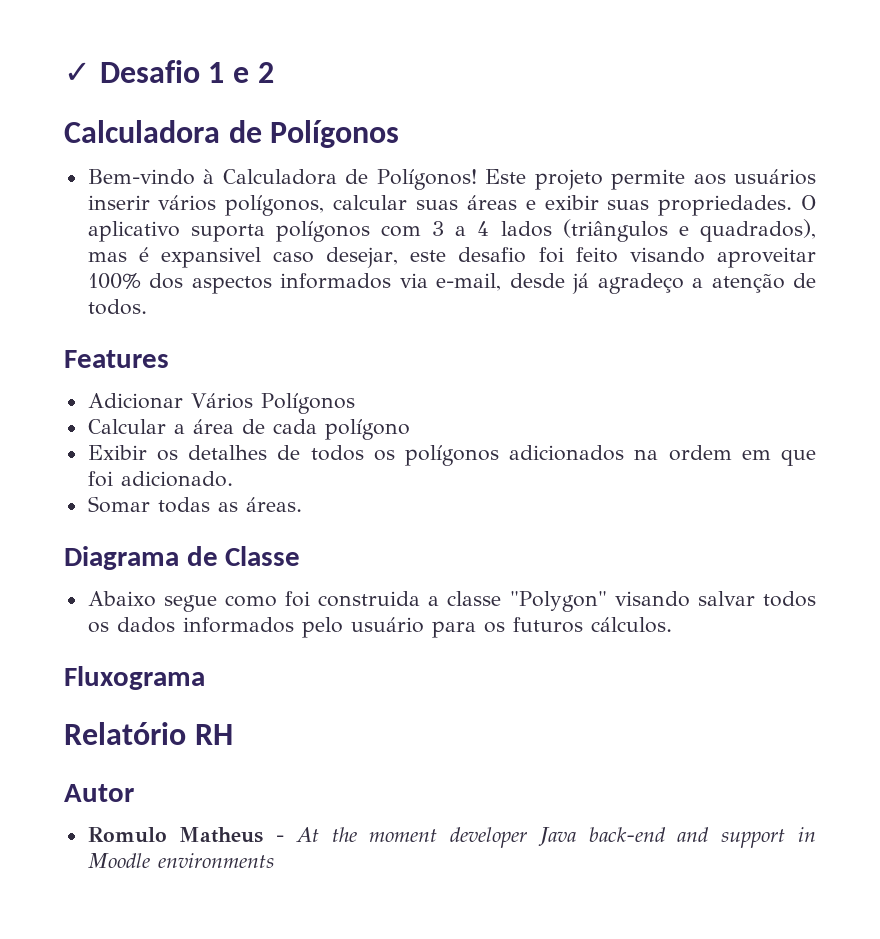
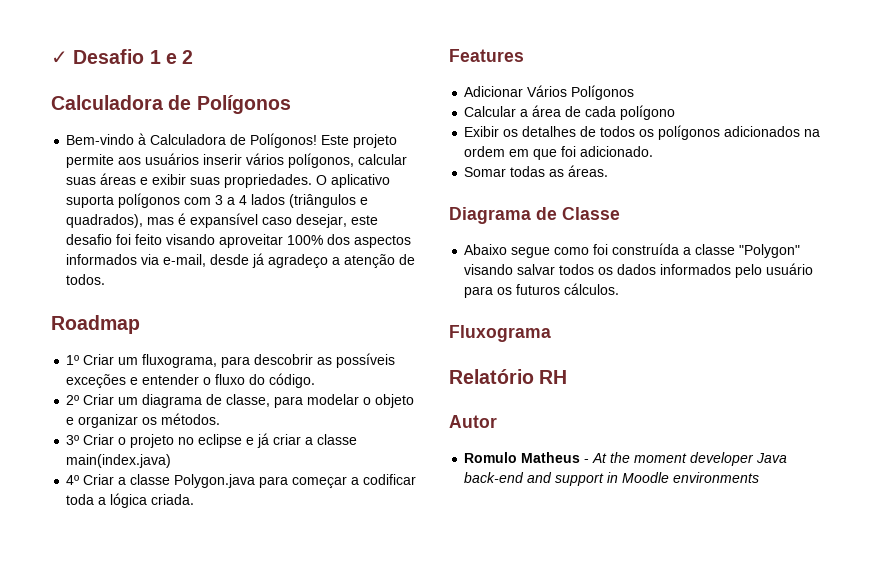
[160,247,261,268] expansivel -> [190,213,259,228] expansível
(147, 307) none -> [51,315,140,334] [66,353,396,368] [66,373,316,388] [66,394,415,408] [66,413,221,428] [66,433,358,448] [66,454,172,468] [66,474,417,488] [66,493,195,508] // Roadmap // 1º Criar um fluxograma, para descobrir as possíveis exceções e entender o fluxo do código. // 2º Criar um diagrama de classe, para modelar o objeto e organizar os métodos. // 3º Criar o projeto no eclipse e já criar a classe main(index.java) // 4º Criar a classe Polygon.java para começar a codificar toda a lógica criada.
[318,591,421,607] construida -> [612,243,680,255] construída

